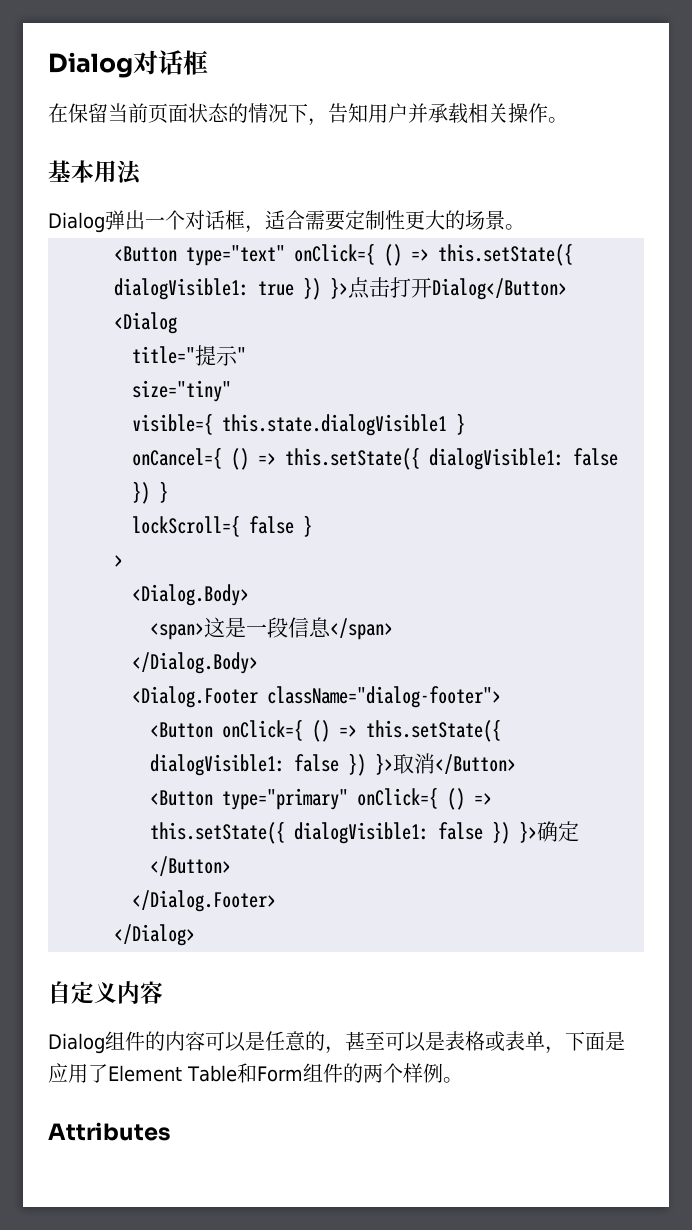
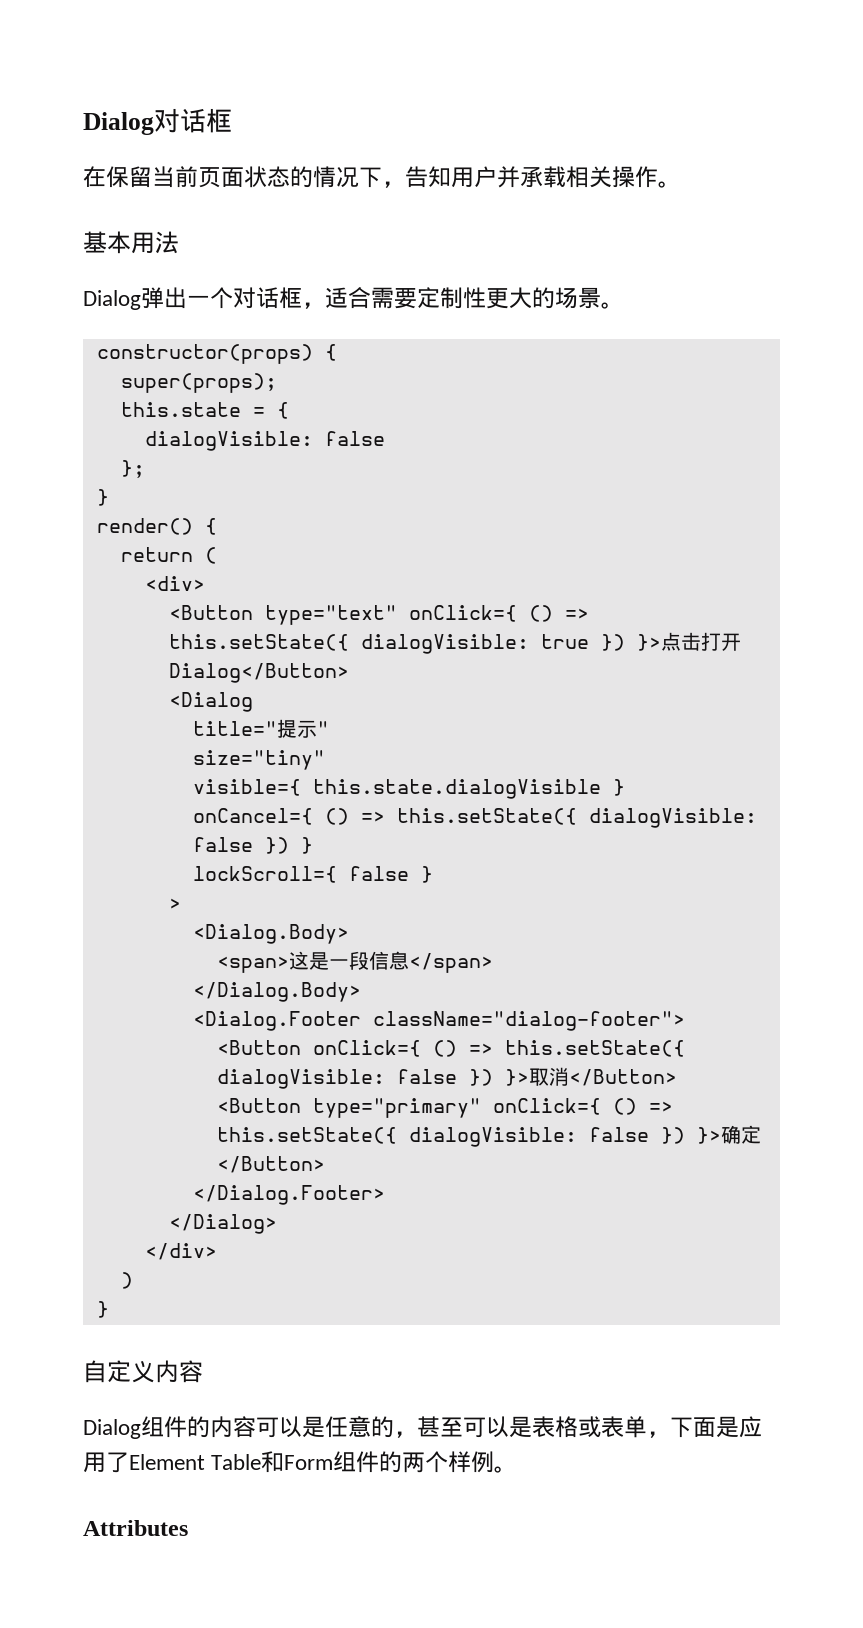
(525, 227) none -> [96,344,337,364] [120,373,277,393] [120,402,289,419] [144,431,385,451] [120,460,145,478] [96,489,109,506] [96,518,217,535] [120,547,217,564] [144,576,205,591] // constructor(props) { // super(props); // this.state = { // dialogVisible: false // }; // } // render() { // return ( // <div>
[114,278,249,300] dialogVisible1: -> [360,634,529,654] dialogVisible:
[222,414,447,436] this.state.dialogVisible1 -> [312,779,601,799] this.state.dialogVisible
[429,448,564,470] dialogVisible1: -> [588,808,757,828] dialogVisible:
[150,754,285,776] dialogVisible1: -> [216,1069,385,1089] dialogVisible:
[294,822,429,844] dialogVisible1: -> [408,1127,577,1147] dialogVisible:
(195, 935) none -> [144,1243,217,1260] [120,1272,133,1289] [96,1301,109,1318] // </div> // ) // }

